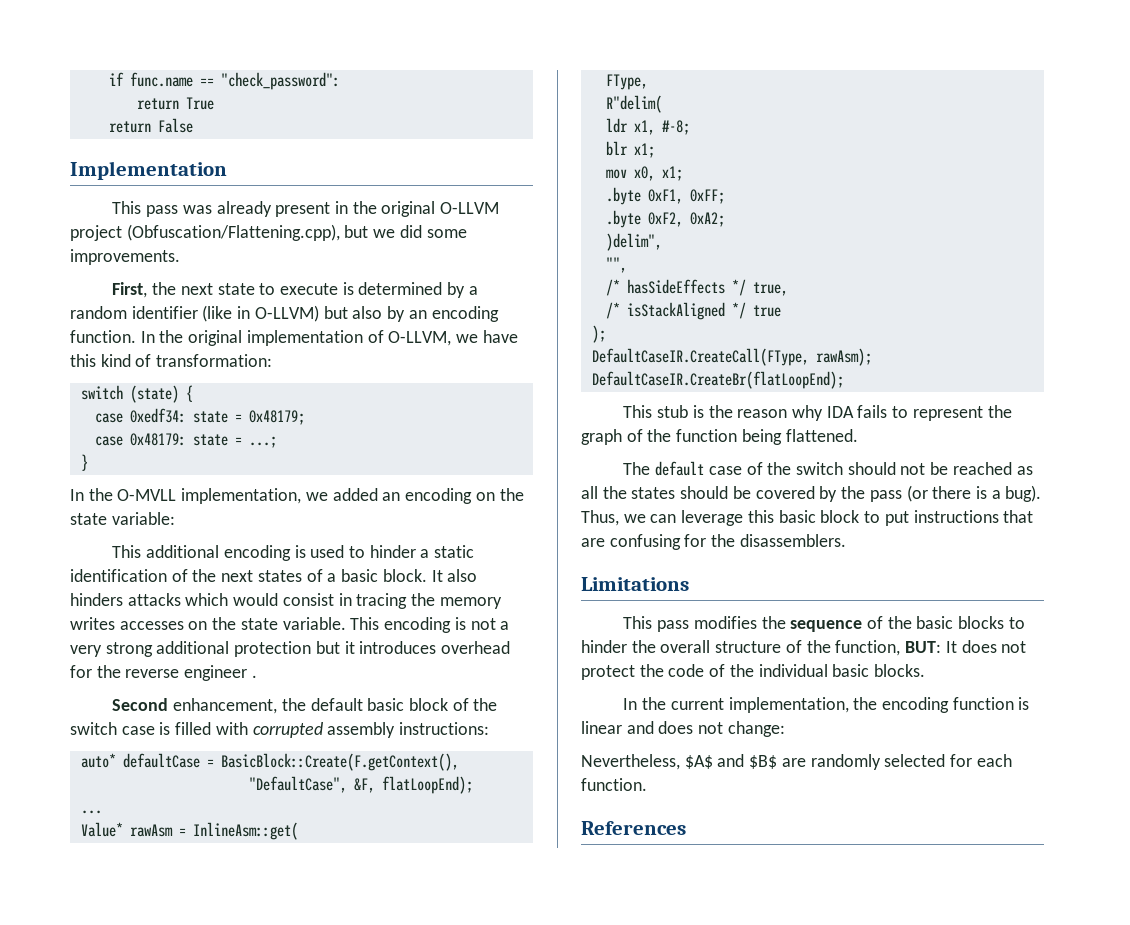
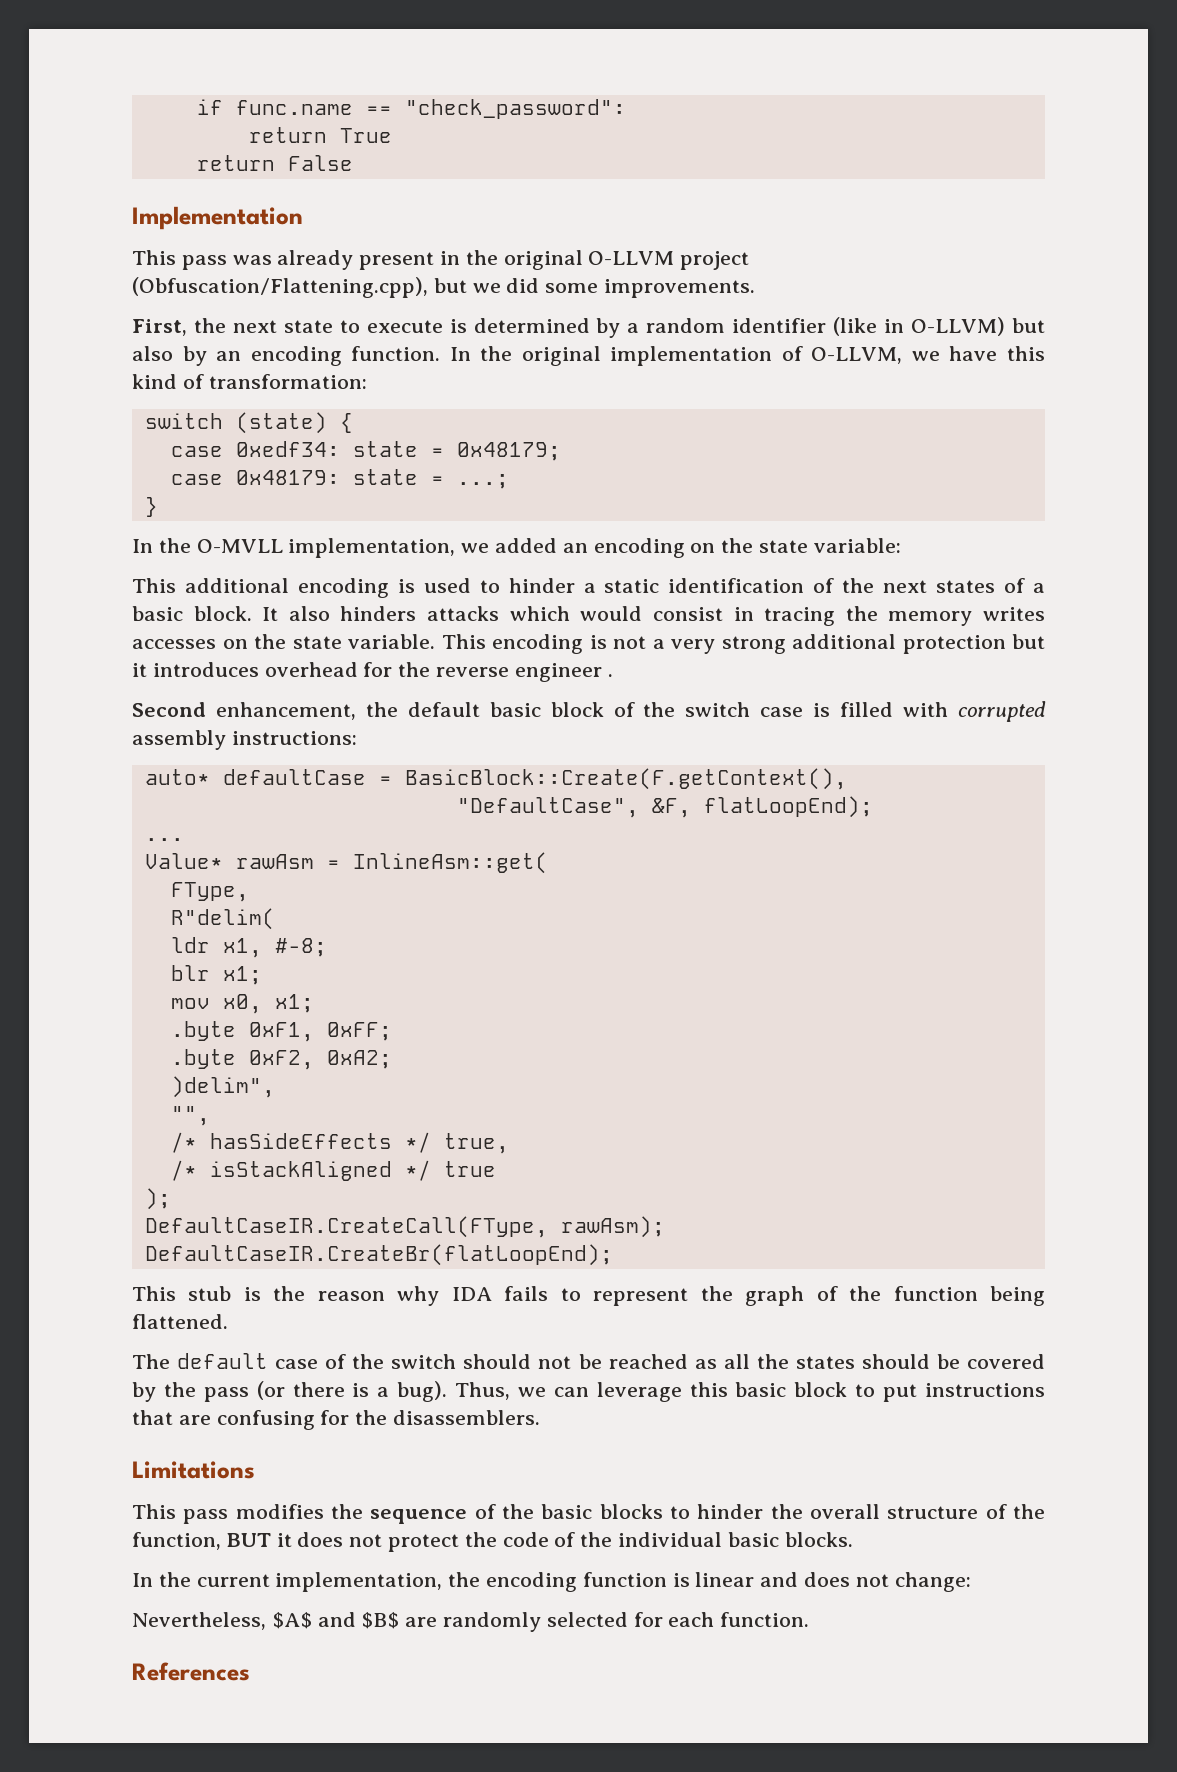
[905,641,957,653] BUT: It -> [226,1533,292,1547] BUT it

